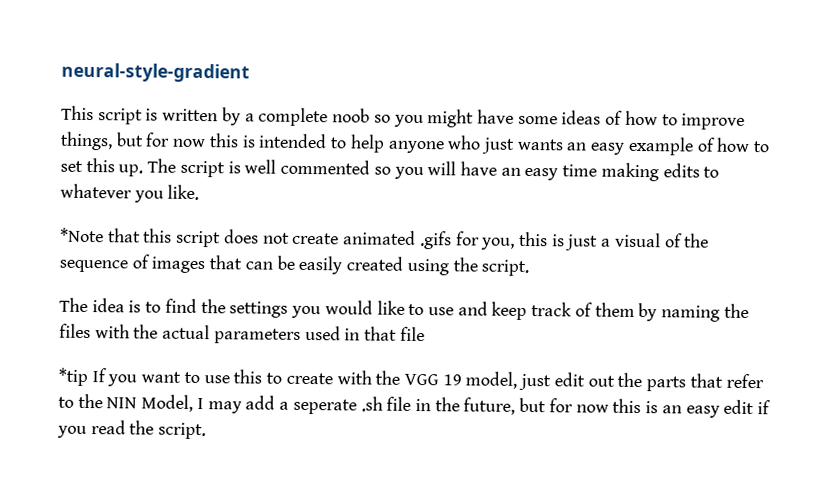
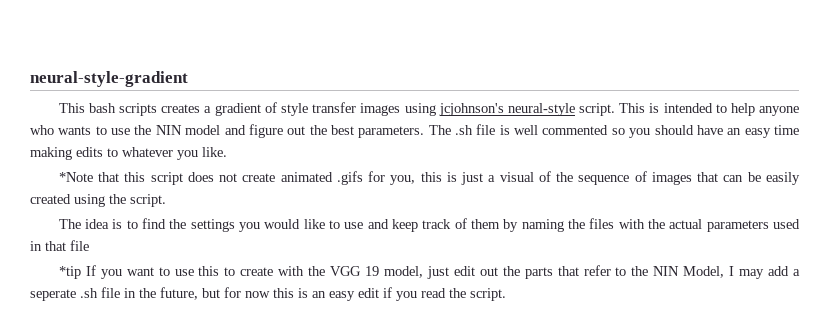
[97,107,746,130] [60,131,239,151] script is written by a complete noob so you might have some ideas of how to improve things, but for now this -> [88,102,646,116] bash scripts creates a gradient of style transfer images using jcjohnson's neural-style script. This
[480,136,771,156] [60,157,225,178] just wants an easy example of how to set this up. The script -> [58,124,496,138] wants to use the NIN model and figure out the best parameters. The .sh file
[427,161,457,176] will -> [654,125,694,135] should

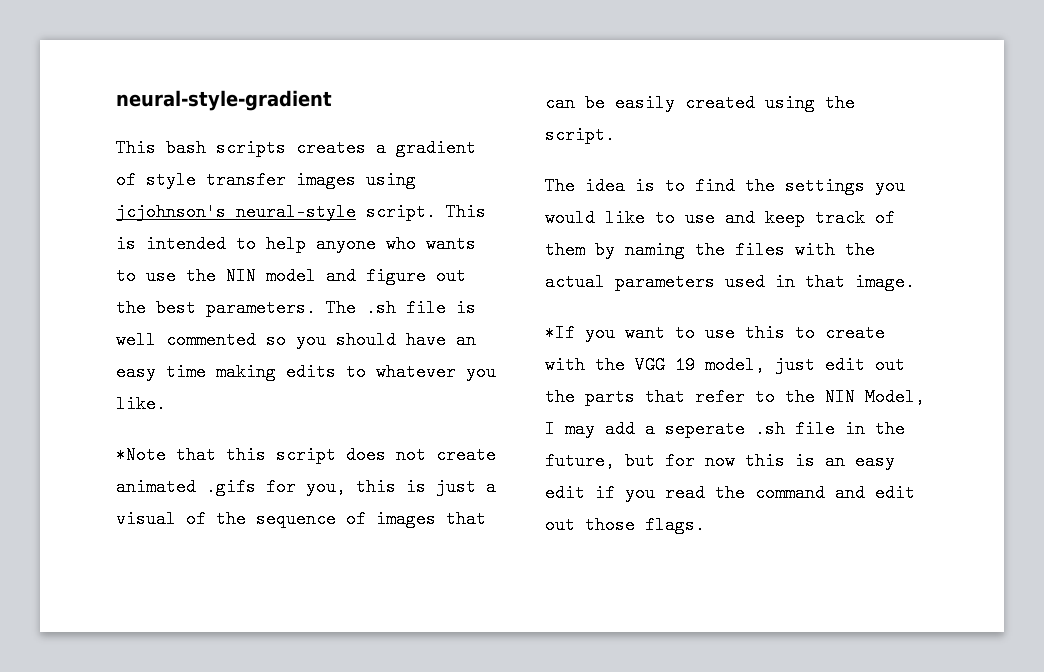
[70,240,89,251] [58,265,96,279] file // *tip If -> [855,273,915,291] [545,324,575,342] image. // *If
[470,288,506,301] script. -> [755,484,915,502] [545,516,705,534] command and edit out those flags.

